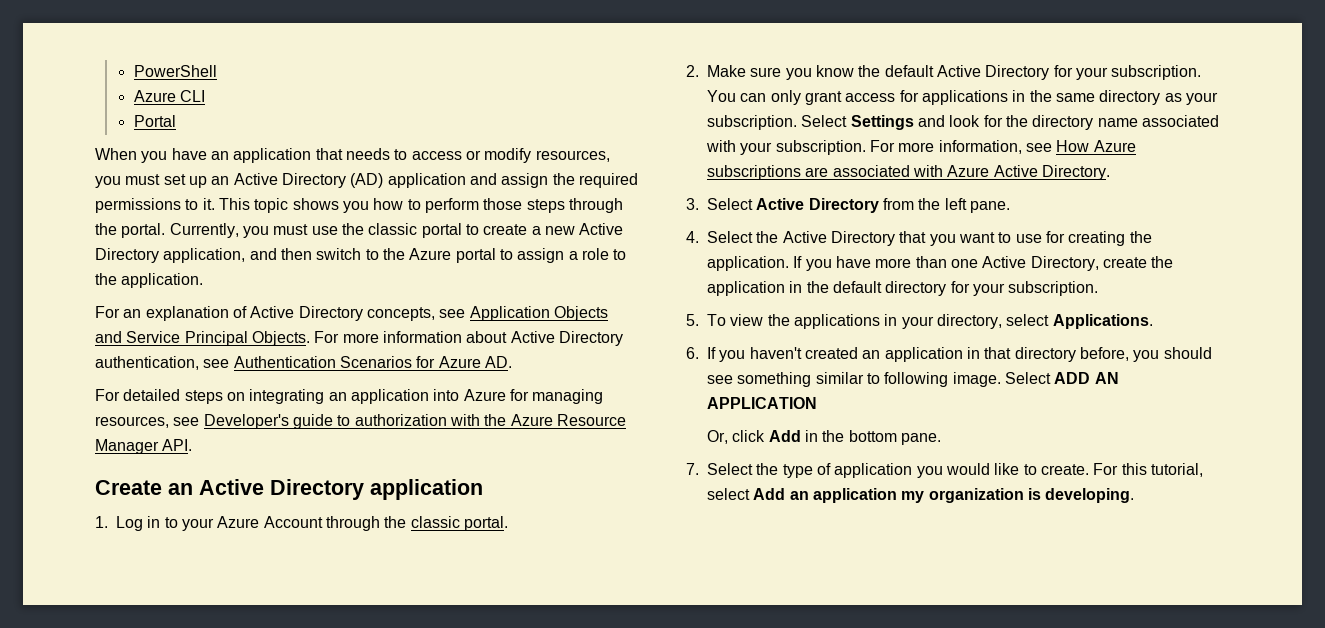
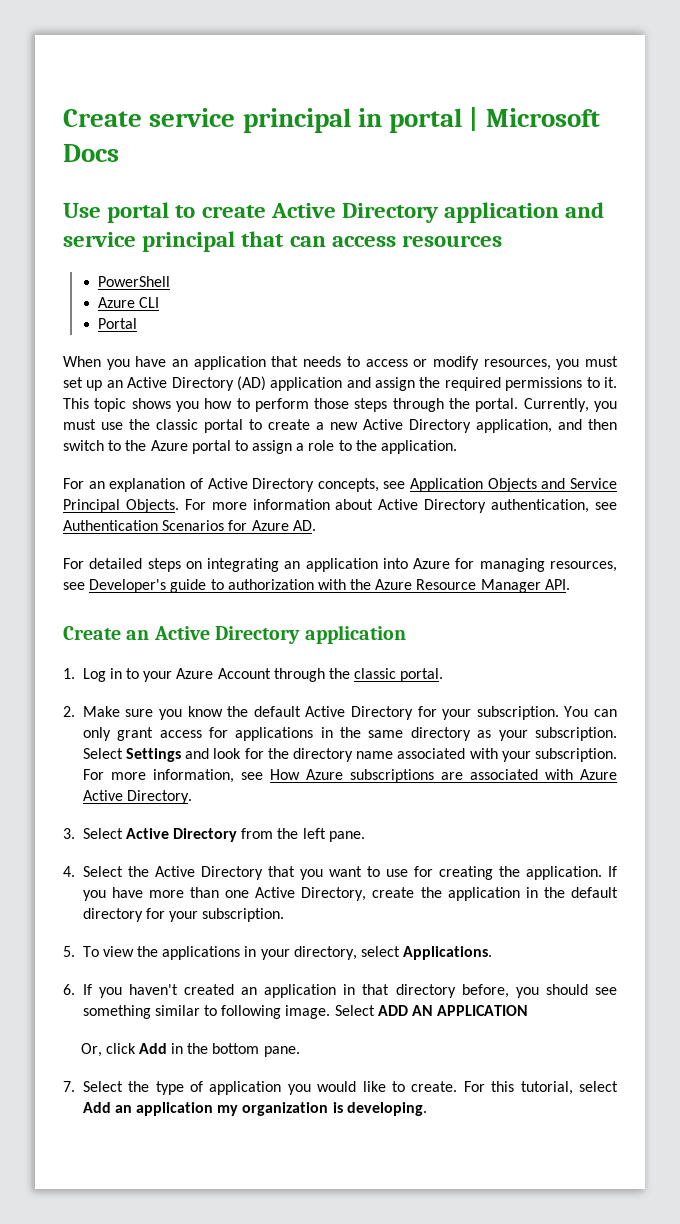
(133, 71) none -> [63,107,600,133] [63,144,119,162] [63,202,605,223] [63,231,503,252] Create service principal in portal | Microsoft Docs // Use portal to create Active Directory application and service principal that can access resources //

